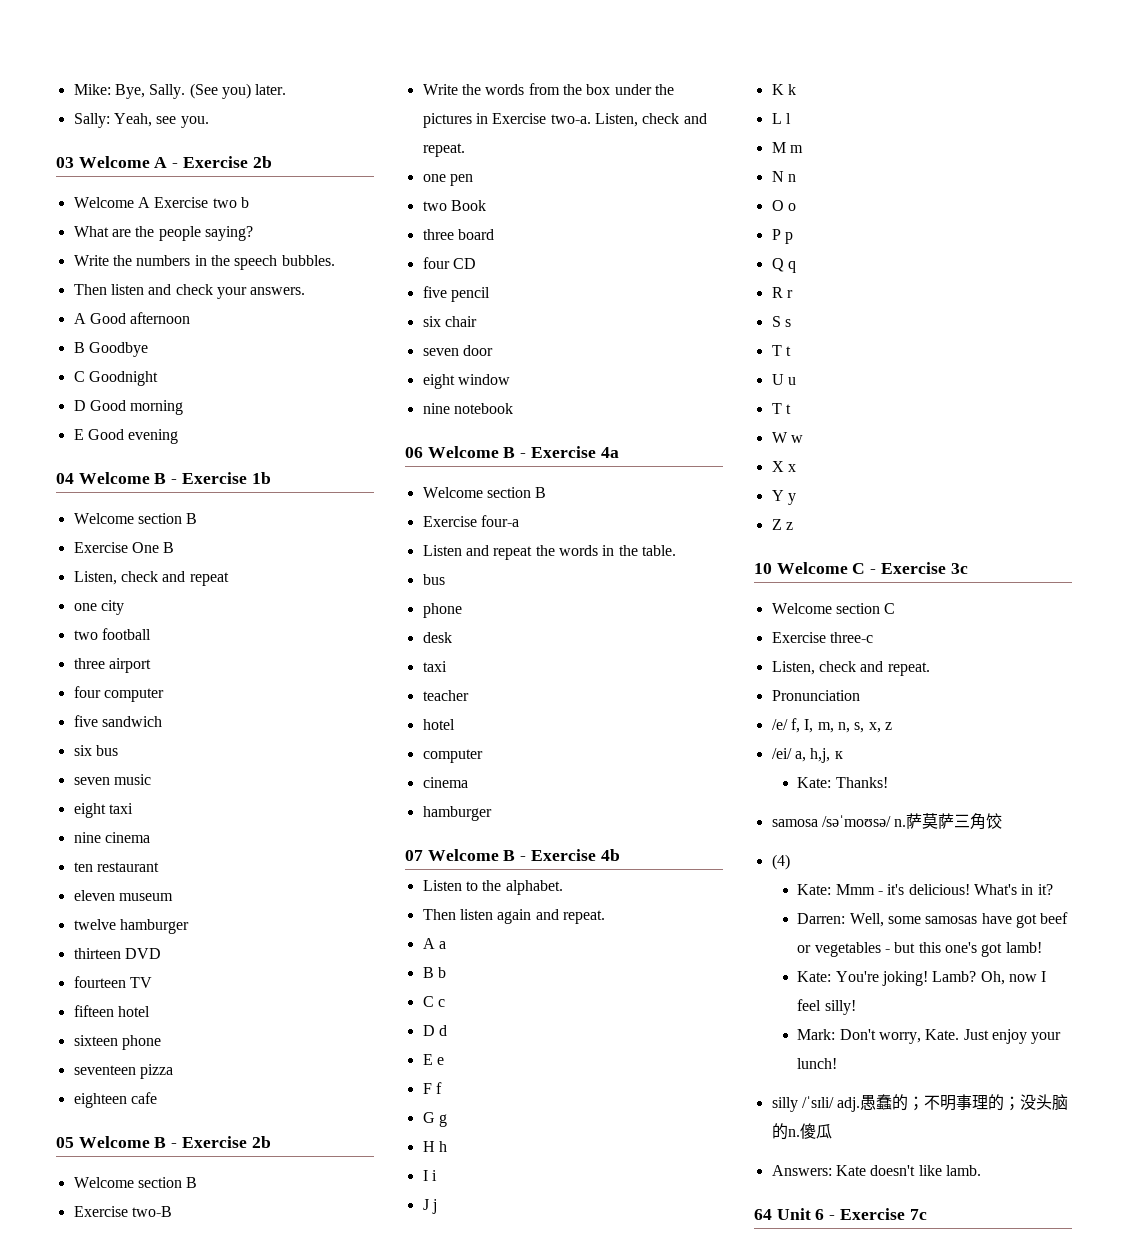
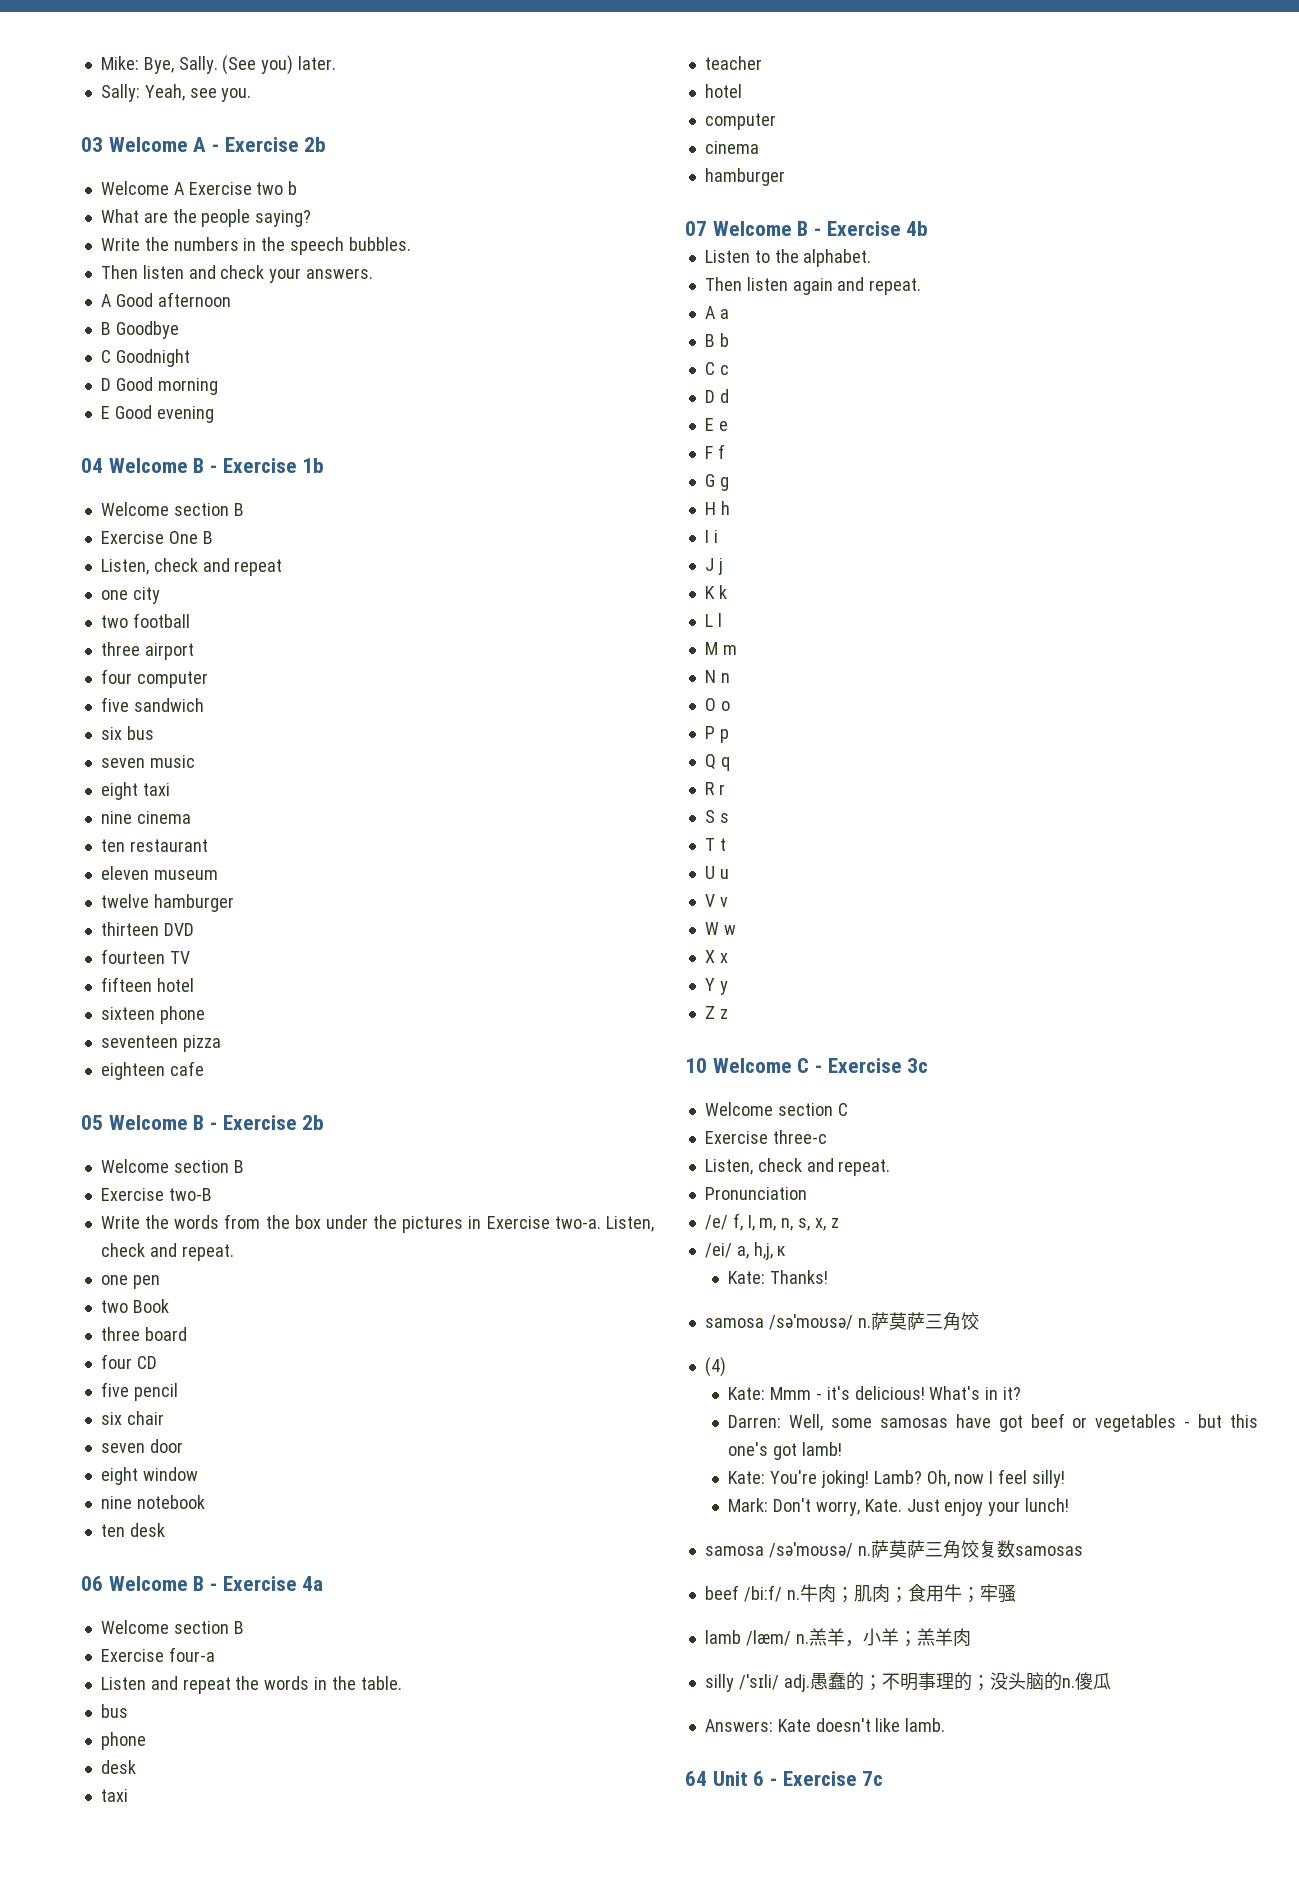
(513, 408) none -> [100,1523,165,1537] // ten desk
[771,403,791,414] T t -> [704,894,728,907] V v
(838, 1063) none -> [704,1540,1083,1559] [704,1584,1016,1603] [704,1628,971,1647] // samosa /səˈmoʊsə/ n.萨莫萨三角饺复数samosas // beef /biːf/ n.牛肉；肌肉；食用牛；牢骚 // lamb /læm/ n.羔羊，小羊；羔羊肉

